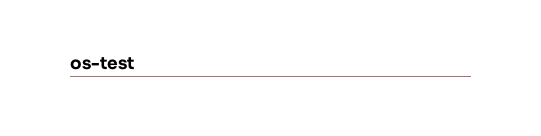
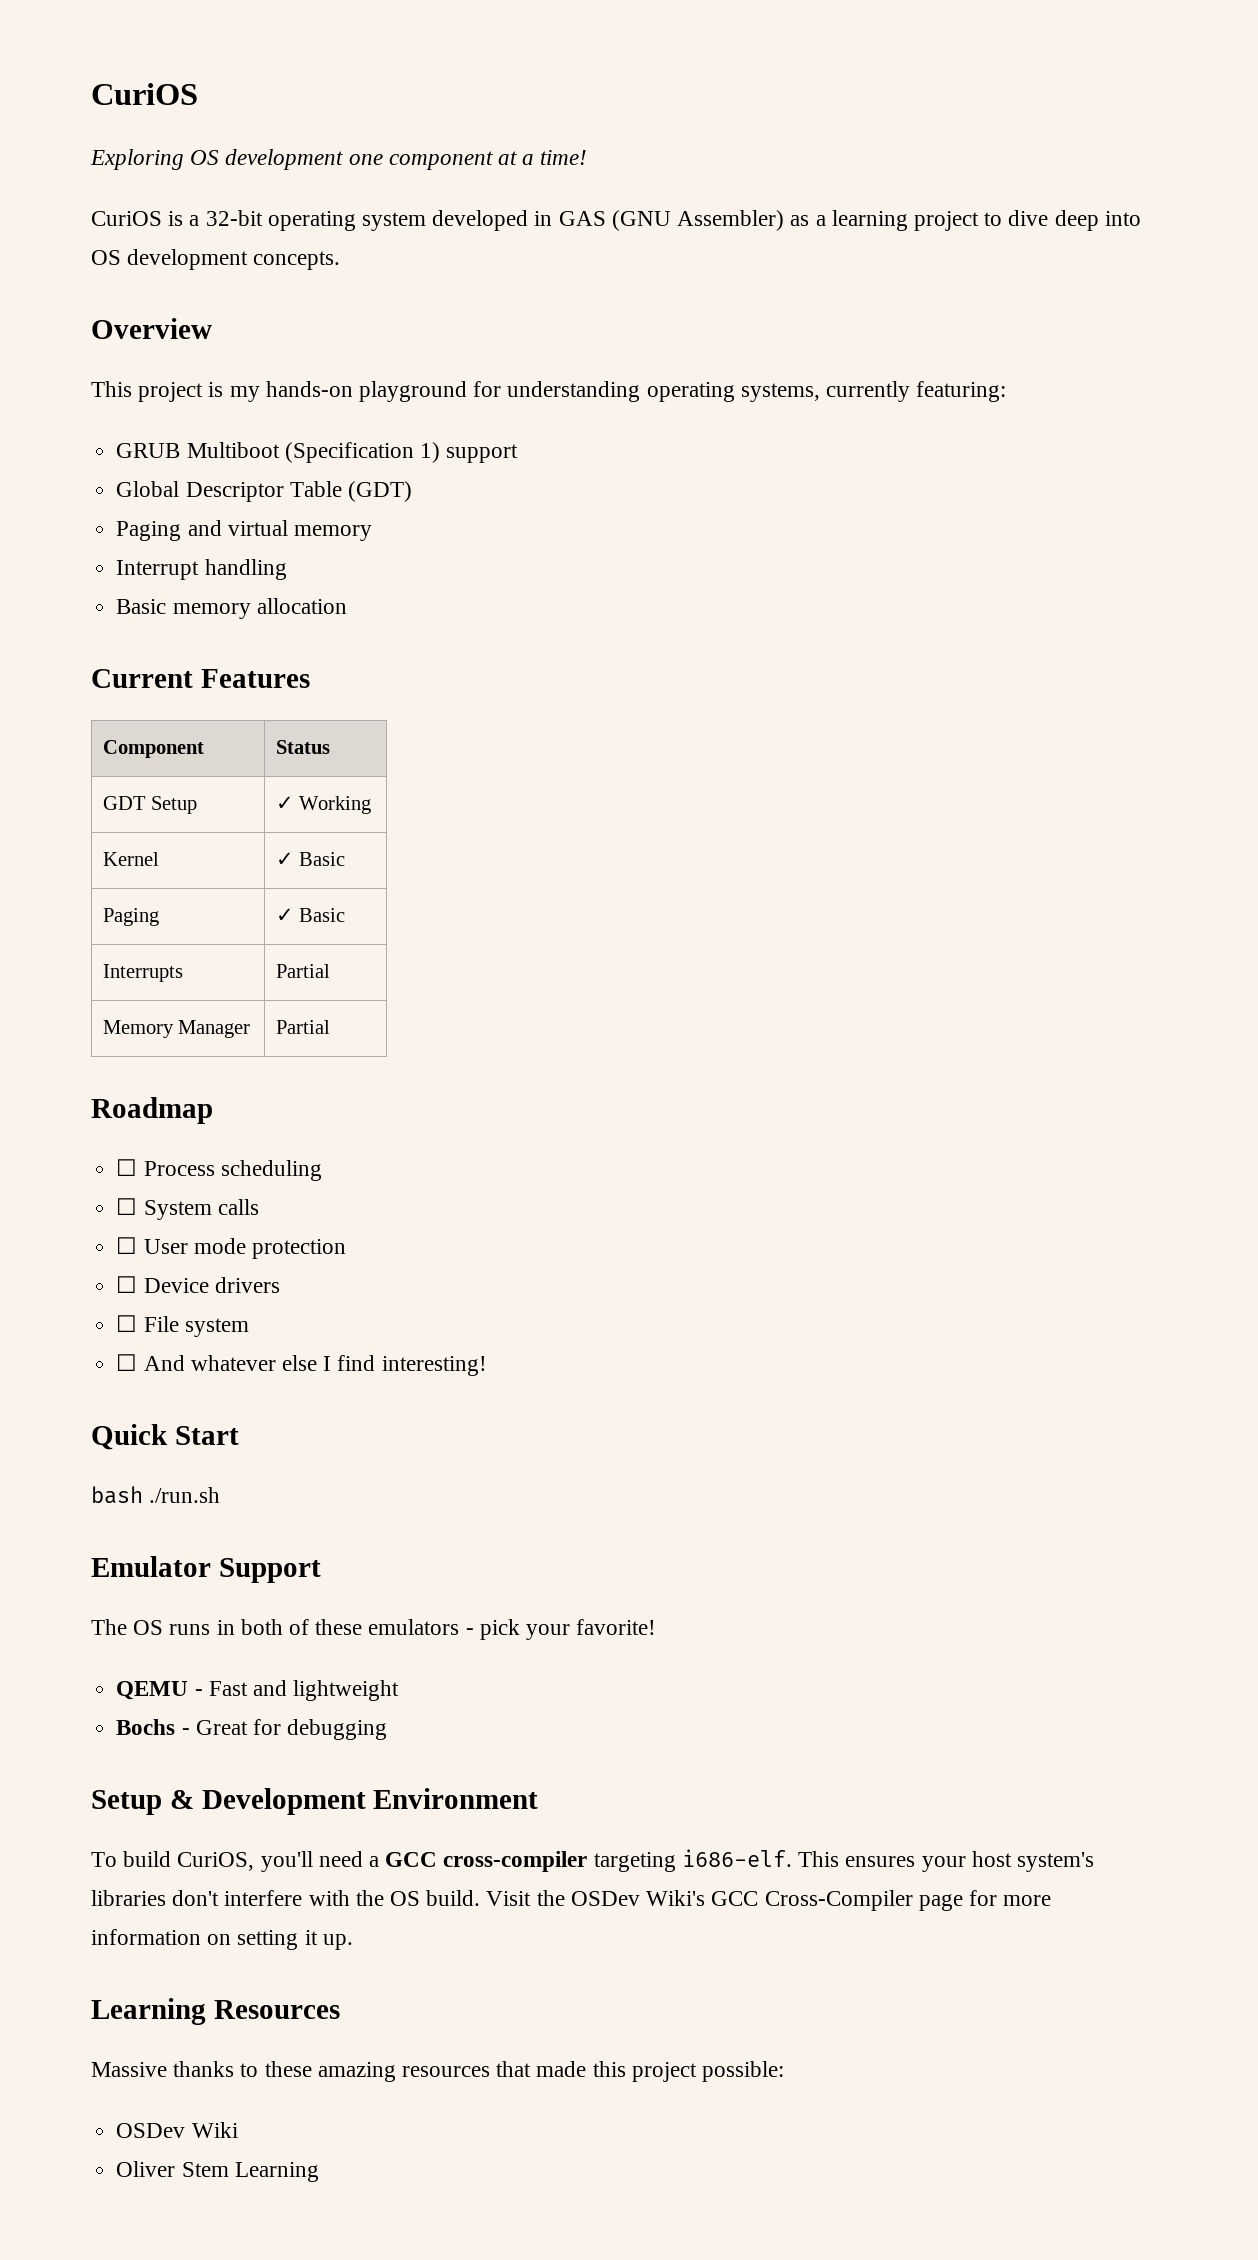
[70,57,134,70] os-test -> [91,83,198,105] [90,149,588,170] [91,210,1141,231] [91,249,341,270] [91,318,212,339] [91,381,1007,402] [116,442,519,463] [116,481,412,502] [116,520,372,541] [116,559,287,580] [116,598,347,619] [91,669,310,688] [102,740,204,758] [275,740,330,754] [102,796,198,814] [275,796,372,814] [102,852,159,866] [275,852,346,866] [102,908,159,926] [275,908,346,922] [102,964,183,982] [275,964,330,978] [102,1020,251,1038] [275,1020,330,1034] [91,1097,213,1124] [116,1159,322,1181] [116,1198,259,1220] [116,1237,346,1259] [116,1276,280,1293] [116,1315,249,1337] [116,1354,487,1376] [91,1424,239,1450] [91,1486,221,1504] [91,1556,321,1583] [91,1619,657,1640] [116,1680,400,1701] [116,1719,388,1740] [91,1788,539,1815] [91,1849,1094,1872] [91,1890,1052,1911] [91,1929,353,1950] [91,1998,340,2025] [91,2061,785,2082] [116,2122,238,2138] [116,2161,319,2182] CuriOS // Exploring OS development one component at a time! // CuriOS is a 32-bit operating system developed in GAS (GNU Assembler) as a learning project to dive deep into OS development concepts. // Overview // This project is my hands-on playground for understanding operating systems, currently featuring: // GRUB Multiboot (Specification 1) support // Global Descriptor Table (GDT) // Paging and virtual memory // Interrupt handling // Basic memory allocation // Current Features // Component | Status // GDT Setup | ✓ Working // Kernel | ✓ Basic // Paging | ✓ Basic // Interrupts | Partial // Memory Manager | Partial // Roadmap // ☐ Process scheduling // ☐ System calls // ☐ User mode protection // ☐ Device drivers // ☐ File system // ☐ And whatever else I find interesting! // Quick Start // bash ./run.sh // Emulator Support // The OS runs in both of these emulators - pick your favorite! // QEMU - Fast and lightweight // Bochs - Great for debugging // Setup & Development Environment // To build CuriOS, you'll need a GCC cross-compiler targeting i686-elf. This ensures your host system's libraries don't interfere with the OS build. Visit the OSDev Wiki's GCC Cross-Compiler page for more information on setting it up. // Learning Resources // Massive thanks to these amazing resources that made this project possible: // OSDev Wiki // Oliver Stem Learning

